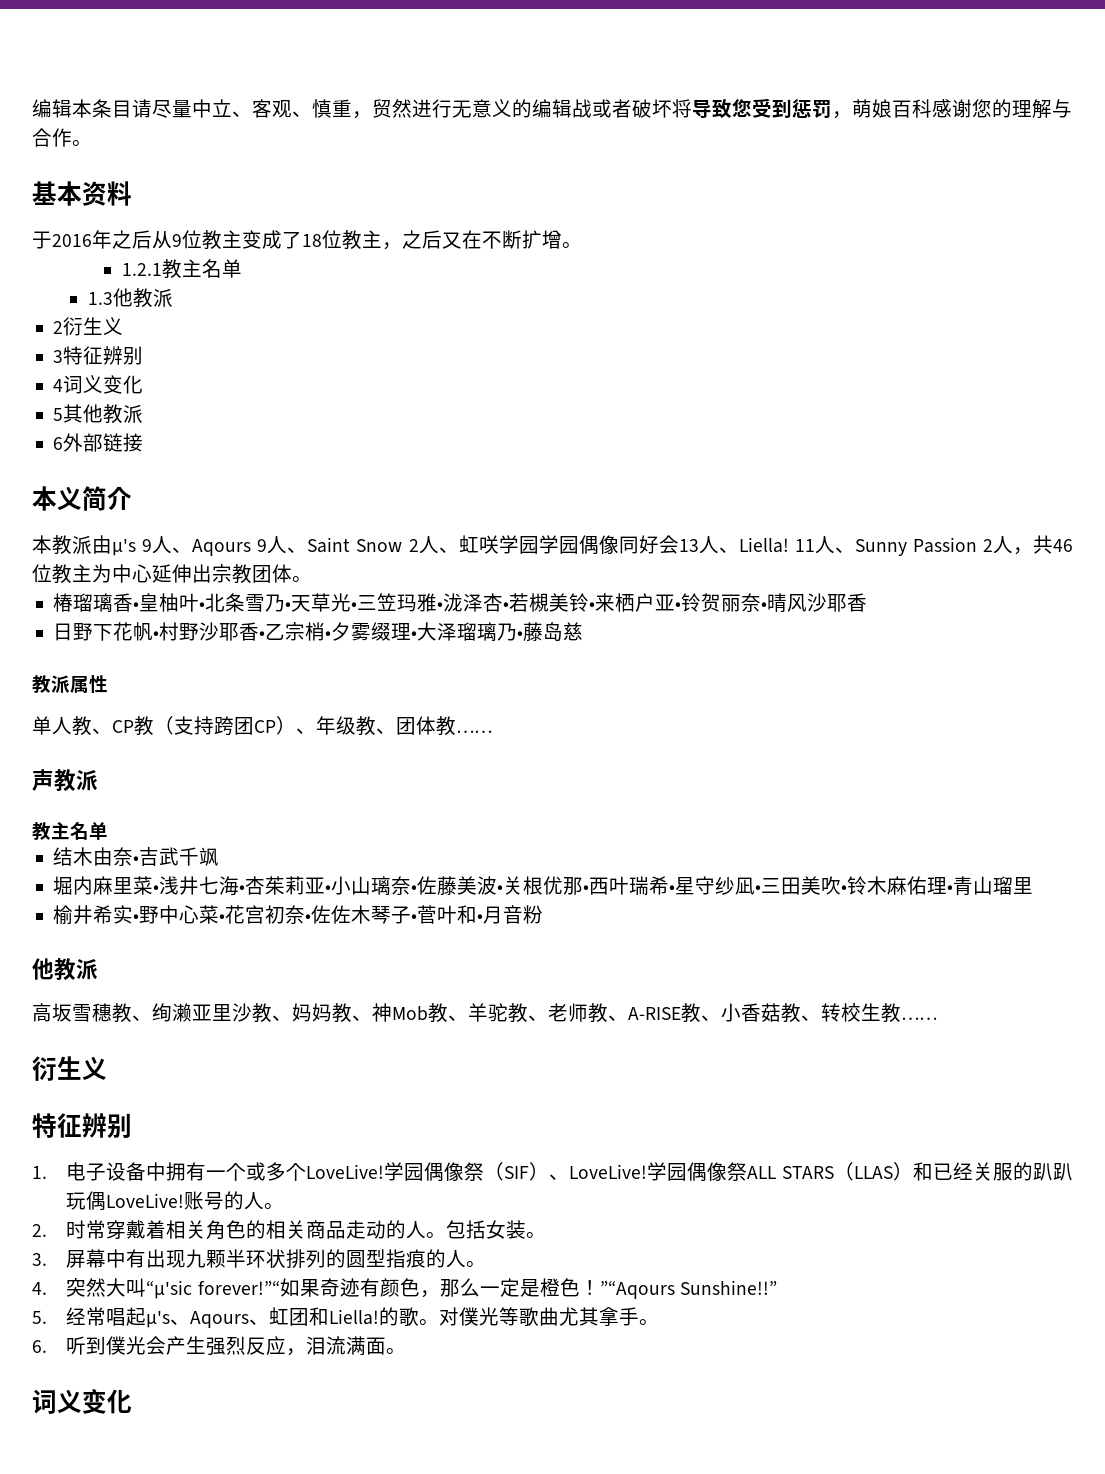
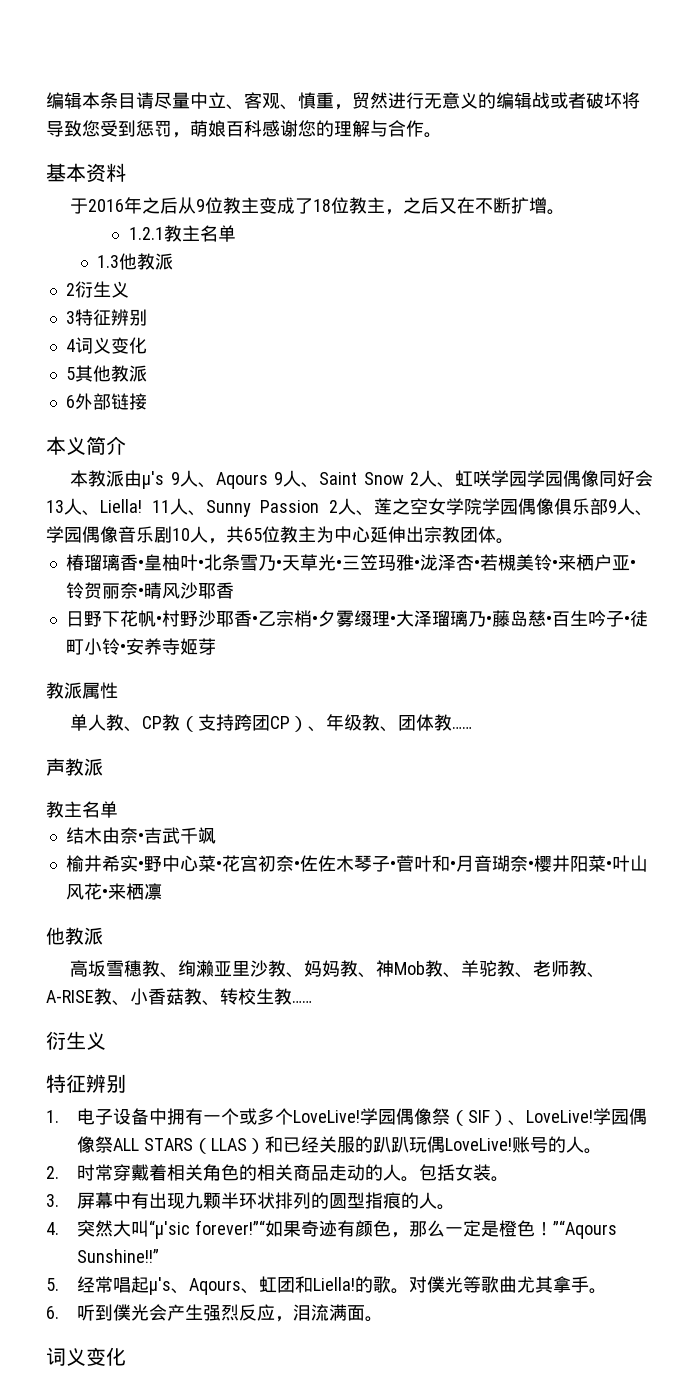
[1013,535,1073,555] ，共46 -> [355,498,653,516] [46,526,262,544] 、莲之空女学院学园偶像俱乐部9人、学园偶像音乐剧10人，共65
(584, 631) none -> [545,610,648,627] [65,638,216,655] •百生吟子•徒町小铃•安养寺姬芽
[53,876,1034,896] // 堀内麻里菜•浅井七海•杏茱莉亚•小山璃奈•佐藤美波•关根优那•西叶瑞希•星守纱凪•三田美吹•铃木麻佑理•青山瑠里 -> (216, 835) none
[523,905,544,924] 粉 -> [491,855,648,872] [65,883,162,900] 瑚奈•樱井阳菜•叶山风花•来栖凛

